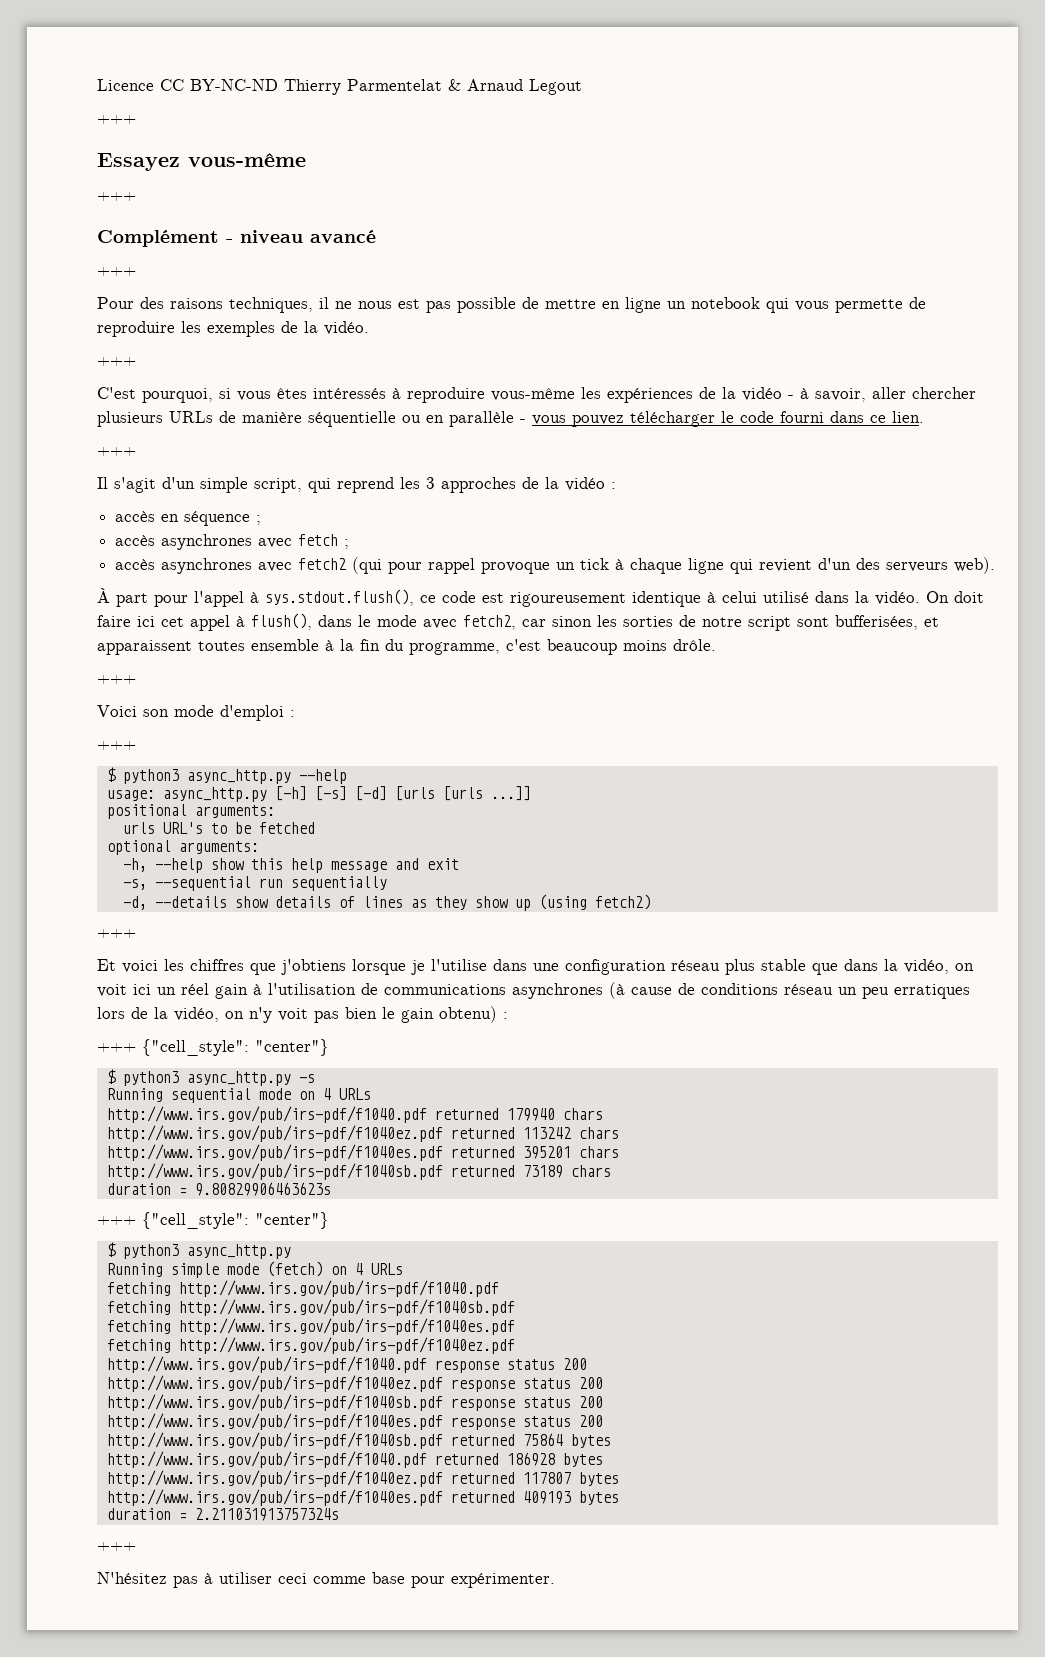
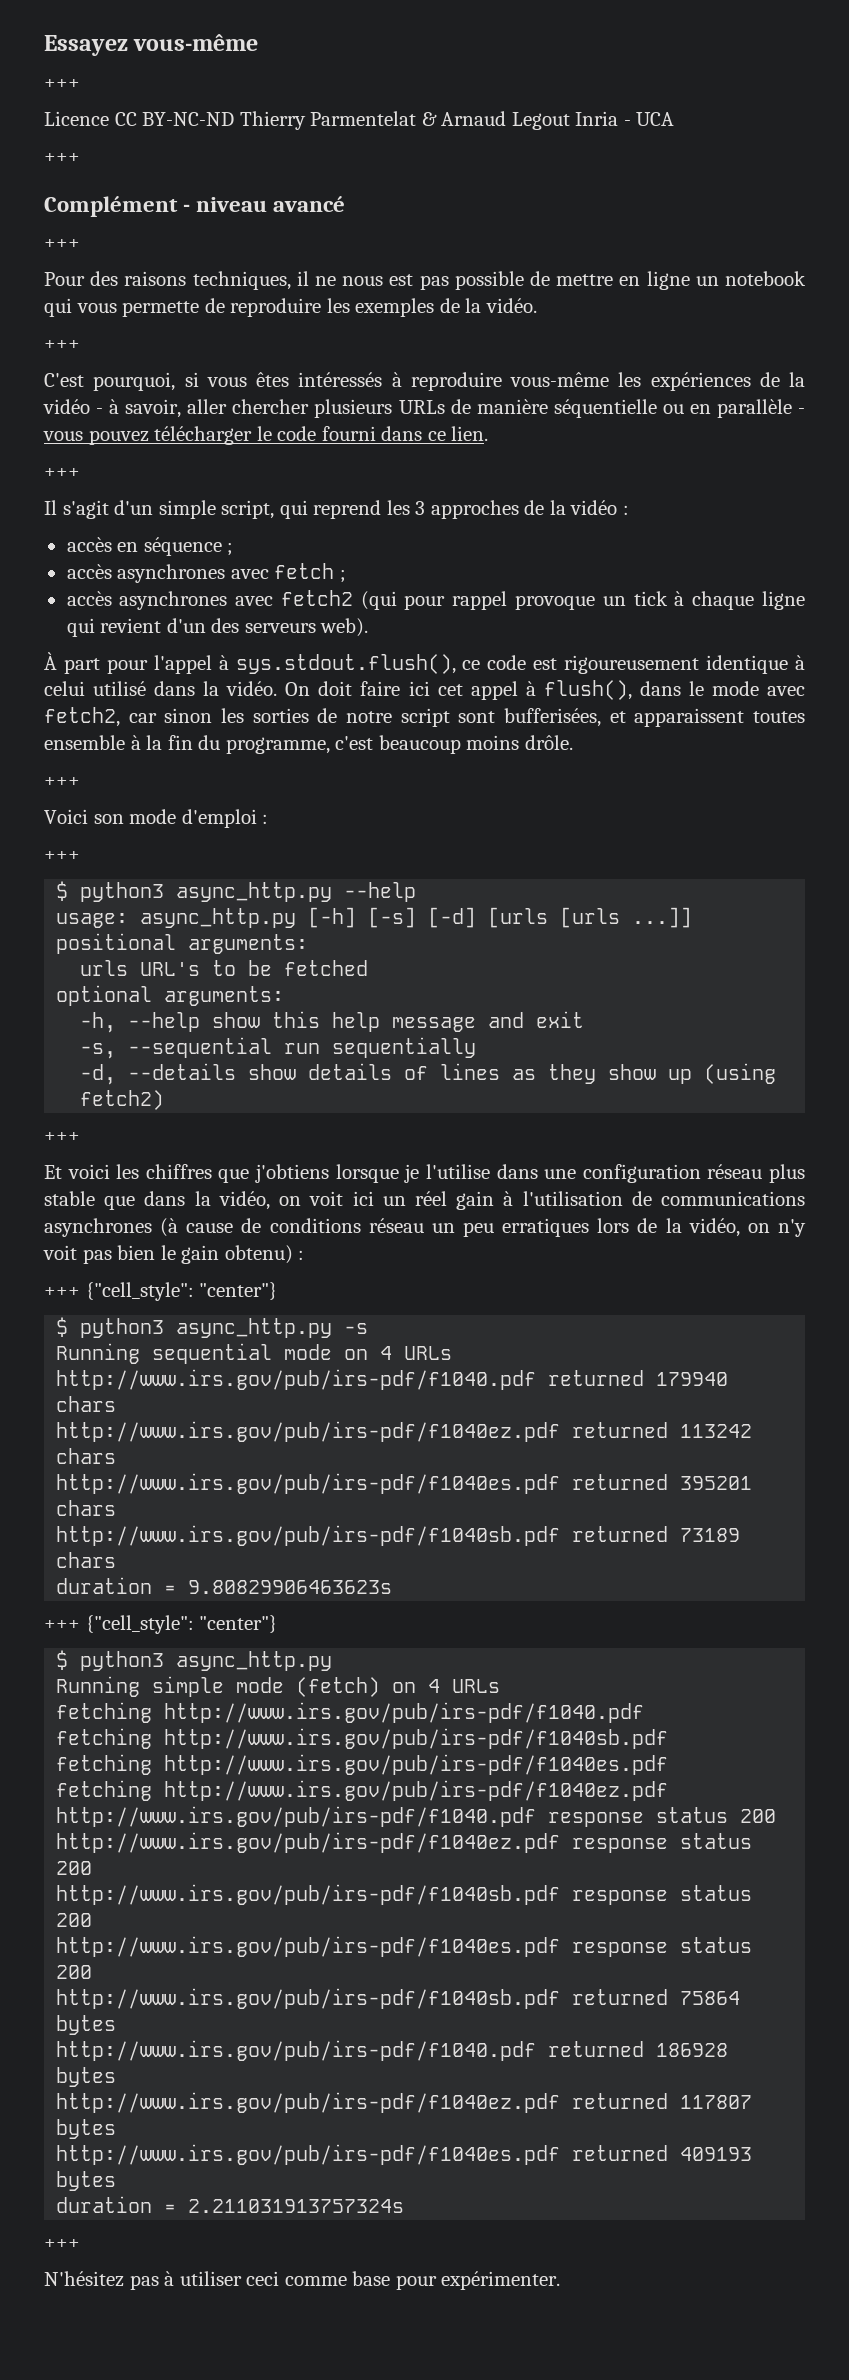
(97, 85) none -> [44,34,259,56] [44,79,80,89] Essayez vous-même // +++ //
[97,115,136,124] [97,153,306,171] // +++ // Essayez vous-même -> [575,111,675,126] Inria - UCA

